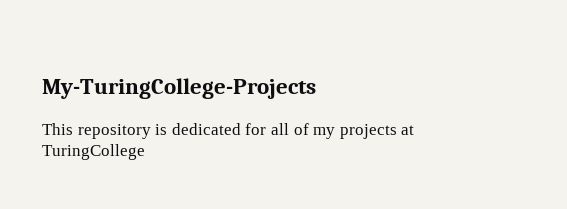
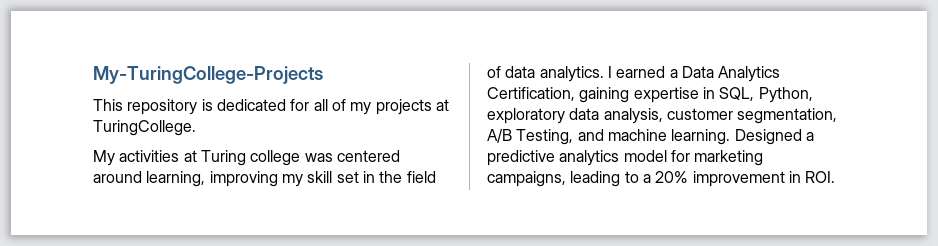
[42,144,145,160] TuringCollege -> [93,120,196,136] [93,150,400,166] [93,171,436,187] [487,66,781,82] [487,87,813,103] [487,108,838,124] [487,129,814,145] [487,150,764,166] [487,171,836,187] TuringCollege. // My activities at Turing college was centered around learning, improving my skill set in the field of data analytics. I earned a Data Analytics Certification, gaining expertise in SQL, Python, exploratory data analysis, customer segmentation, A/B Testing, and machine learning. Designed a predictive analytics model for marketing campaigns, leading to a 20% improvement in ROI.

